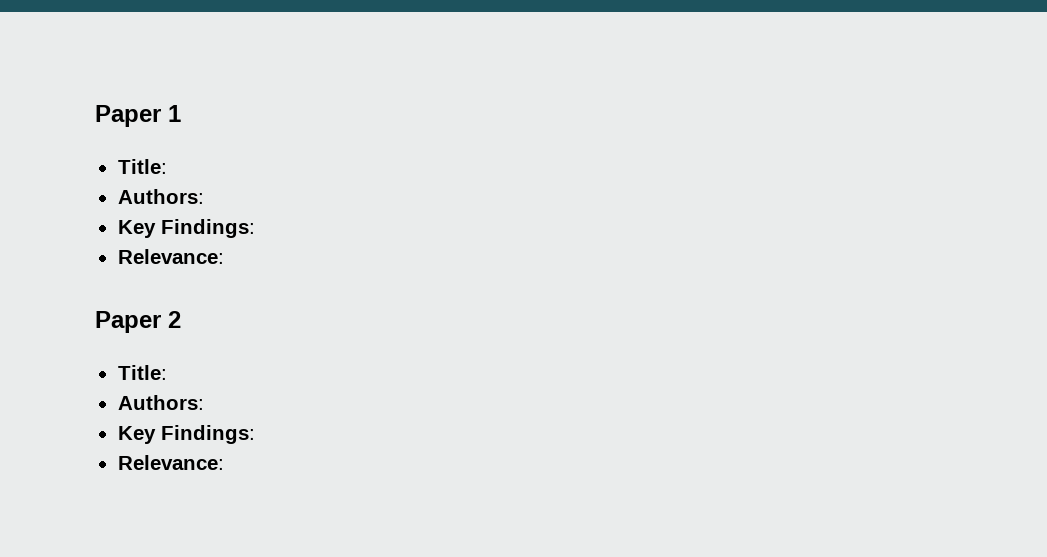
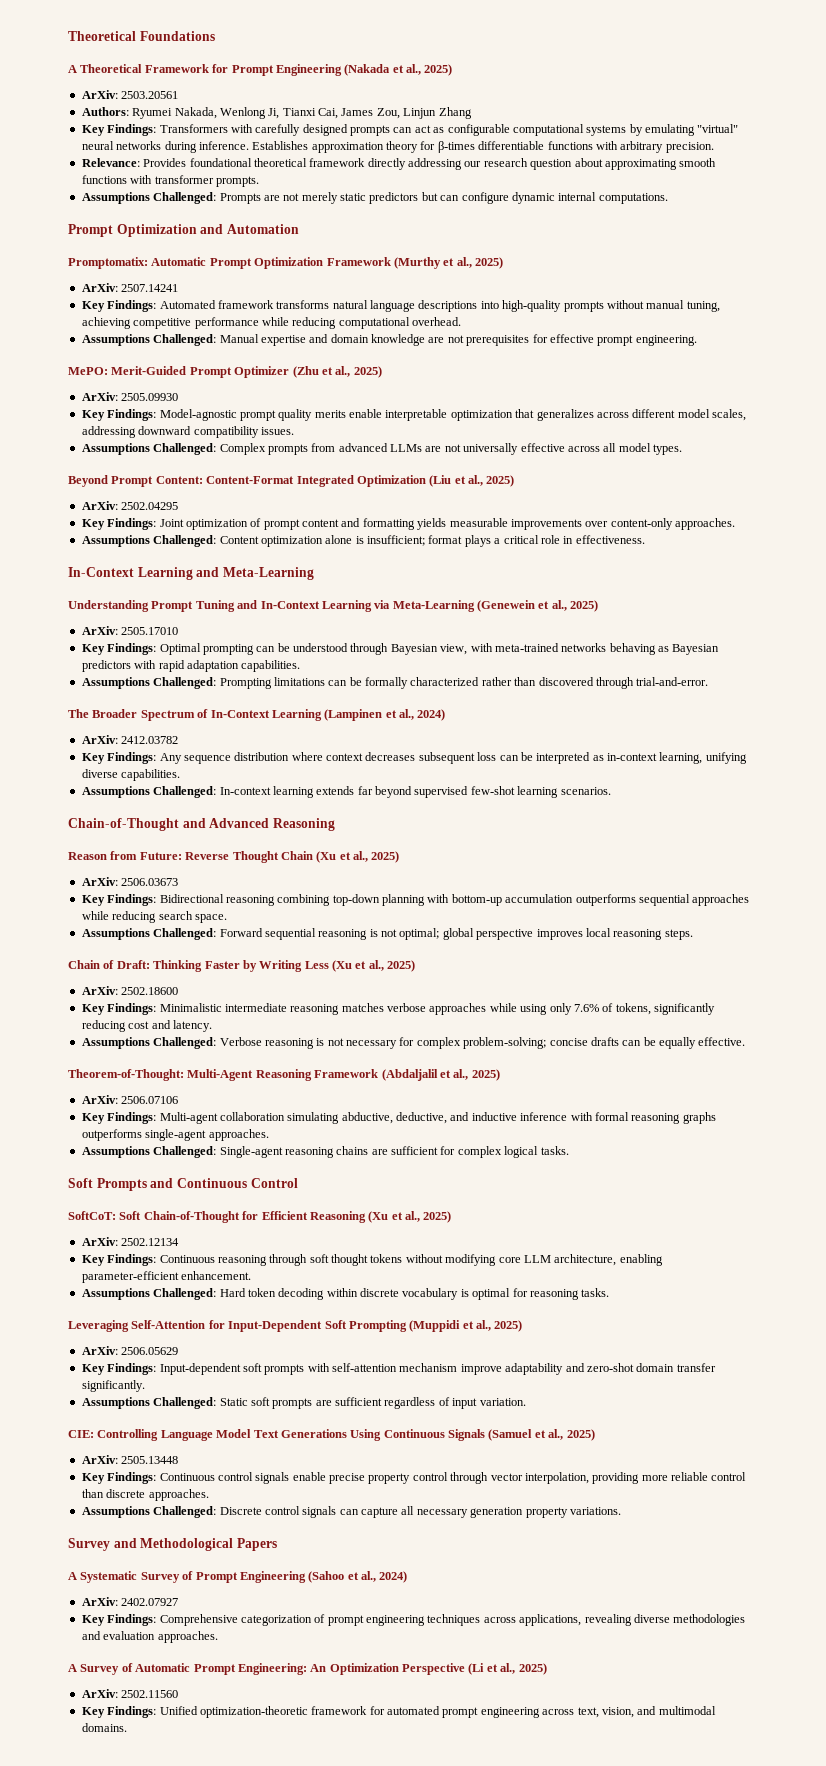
[95,105,181,127] [117,159,167,174] [117,189,204,204] [117,219,255,238] [117,249,224,264] [95,311,181,333] [117,365,167,380] [117,395,204,410] [117,425,255,444] [117,455,224,470] Paper 1 // Title: // Authors: // Key Findings: // Relevance: // Paper 2 // Title: // Authors: // Key Findings: // Relevance: -> [68,31,215,41] [68,64,453,76] [81,90,179,99] [81,107,472,119] [81,124,739,136] [81,141,714,153] [81,158,717,170] [81,175,259,187] [81,192,668,204] [68,224,299,237] [68,257,503,269] [81,283,179,292] [81,300,720,312] [81,317,461,329] [81,334,697,346] [68,366,382,378] [81,392,179,401] [81,409,746,421] [81,426,294,438] [81,443,682,455] [68,475,515,487] [81,501,179,510] [81,518,735,530] [81,535,645,547] [68,567,314,580] [68,600,599,612] [81,626,179,635] [81,643,720,655] [81,660,301,672] [81,677,709,689] [68,709,446,721] [81,735,179,744] [81,752,747,764] [81,769,181,781] [81,786,611,798] [68,818,335,831] [68,851,400,863] [81,877,179,886] [81,894,750,906] [81,911,227,923] [81,928,693,940] [68,960,416,972] [81,986,179,995] [81,1003,715,1015] [81,1020,212,1032] [81,1037,746,1049] [68,1069,500,1081] [81,1095,179,1104] [81,1112,716,1124] [81,1129,269,1141] [81,1146,569,1158] [68,1178,298,1191] [68,1211,452,1223] [81,1237,180,1246] [81,1254,663,1266] [81,1271,252,1283] [81,1288,610,1300] [68,1320,523,1332] [81,1346,179,1355] [81,1363,716,1375] [81,1380,145,1392] [81,1397,526,1409] [68,1429,595,1441] [81,1455,179,1464] [81,1472,747,1484] [81,1489,209,1501] [81,1506,621,1518] [68,1538,277,1551] [68,1571,408,1583] [81,1597,179,1606] [81,1614,746,1626] [81,1631,218,1643] [68,1663,547,1675] [81,1689,179,1698] [81,1706,716,1718] [81,1723,127,1732] Theoretical Foundations // A Theoretical Framework for Prompt Engineering (Nakada et al., 2025) // ArXiv: 2503.20561 // Authors: Ryumei Nakada, Wenlong Ji, Tianxi Cai, James Zou, Linjun Zhang // Key Findings: Transformers with carefully designed prompts can act as configurable computational systems by emulating "virtual" neural networks during inference. Establishes approximation theory for β-times differentiable functions with arbitrary precision. // Relevance: Provides foundational theoretical framework directly addressing our research question about approximating smooth functions with transformer prompts. // Assumptions Challenged: Prompts are not merely static predictors but can configure dynamic internal computations. // Prompt Optimization and Automation // Promptomatix: Automatic Prompt Optimization Framework (Murthy et al., 2025) // ArXiv: 2507.14241 // Key Findings: Automated framework transforms natural language descriptions into high-quality prompts without manual tuning, achieving competitive performance while reducing computational overhead. // Assumptions Challenged: Manual expertise and domain knowledge are not prerequisites for effective prompt engineering. // MePO: Merit-Guided Prompt Optimizer (Zhu et al., 2025) // ArXiv: 2505.09930 // Key Findings: Model-agnostic prompt quality merits enable interpretable optimization that generalizes across different model scales, addressing downward compatibility issues. // Assumptions Challenged: Complex prompts from advanced LLMs are not universally effective across all model types. // Beyond Prompt Content: Content-Format Integrated Optimization (Liu et al., 2025) // ArXiv: 2502.04295 // Key Findings: Joint optimization of prompt content and formatting yields measurable improvements over content-only approaches. // Assumptions Challenged: Content optimization alone is insufficient; format plays a critical role in effectiveness. // In-Context Learning and Meta-Learning // Understanding Prompt Tuning and In-Context Learning via Meta-Learning (Genewein et al., 2025) // ArXiv: 2505.17010 // Key Findings: Optimal prompting can be understood through Bayesian view, with meta-trained networks behaving as Bayesian predictors with rapid adaptation capabilities. // Assumptions Challenged: Prompting limitations can be formally characterized rather than discovered through trial-and-error. // The Broader Spectrum of In-Context Learning (Lampinen et al., 2024) // ArXiv: 2412.03782 // Key Findings: Any sequence distribution where context decreases subsequent loss can be interpreted as in-context learning, unifying diverse capabilities. // Assumptions Challenged: In-context learning extends far beyond supervised few-shot learning scenarios. // Chain-of-Thought and Advanced Reasoning // Reason from Future: Reverse Thought Chain (Xu et al., 2025) // ArXiv: 2506.03673 // Key Findings: Bidirectional reasoning combining top-down planning with bottom-up accumulation outperforms sequential approaches while reducing search space. // Assumptions Challenged: Forward sequential reasoning is not optimal; global perspective improves local reasoning steps. // Chain of Draft: Thinking Faster by Writing Less (Xu et al., 2025) // ArXiv: 2502.18600 // Key Findings: Minimalistic intermediate reasoning matches verbose approaches while using only 7.6% of tokens, significantly reducing cost and latency. // Assumptions Challenged: Verbose reasoning is not necessary for complex problem-solving; concise drafts can be equally effective. // Theorem-of-Thought: Multi-Agent Reasoning Framework (Abdaljalil et al., 2025) // ArXiv: 2506.07106 // Key Findings: Multi-agent collaboration simulating abductive, deductive, and inductive inference with formal reasoning graphs outperforms single-agent approaches. // Assumptions Challenged: Single-agent reasoning chains are sufficient for complex logical tasks. // Soft Prompts and Continuous Control // SoftCoT: Soft Chain-of-Thought for Efficient Reasoning (Xu et al., 2025) // ArXiv: 2502.12134 // Key Findings: Continuous reasoning through soft thought tokens without modifying core LLM architecture, enabling parameter-efficient enhancement. // Assumptions Challenged: Hard token decoding within discrete vocabulary is optimal for reasoning tasks. // Leveraging Self-Attention for Input-Dependent Soft Prompting (Muppidi et al., 2025) // ArXiv: 2506.05629 // Key Findings: Input-dependent soft prompts with self-attention mechanism improve adaptability and zero-shot domain transfer significantly. // Assumptions Challenged: Static soft prompts are sufficient regardless of input variation. // CIE: Controlling Language Model Text Generations Using Continuous Signals (Samuel et al., 2025) // ArXiv: 2505.13448 // Key Findings: Continuous control signals enable precise property control through vector interpolation, providing more reliable control than discrete approaches. // Assumptions Challenged: Discrete control signals can capture all necessary generation property variations. // Survey and Methodological Papers // A Systematic Survey of Prompt Engineering (Sahoo et al., 2024) // ArXiv: 2402.07927 // Key Findings: Comprehensive categorization of prompt engineering techniques across applications, revealing diverse methodologies and evaluation approaches. // A Survey of Automatic Prompt Engineering: An Optimization Perspective (Li et al., 2025) // ArXiv: 2502.11560 // Key Findings: Unified optimization-theoretic framework for automated prompt engineering across text, vision, and multimodal domains.

